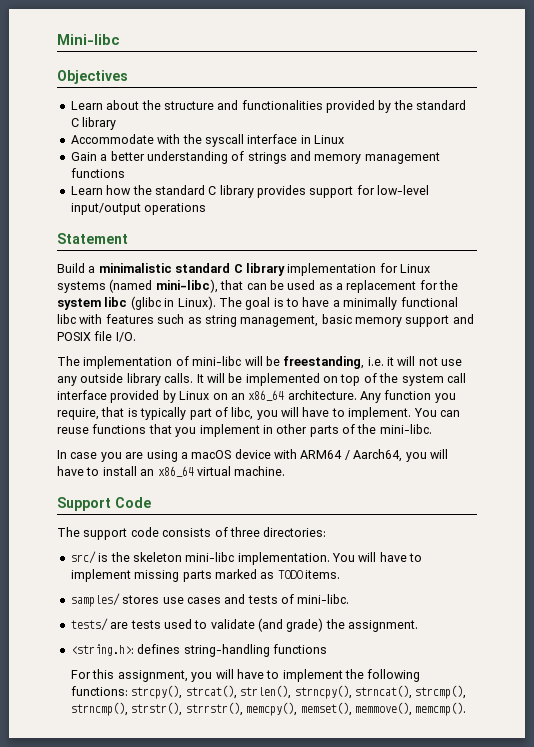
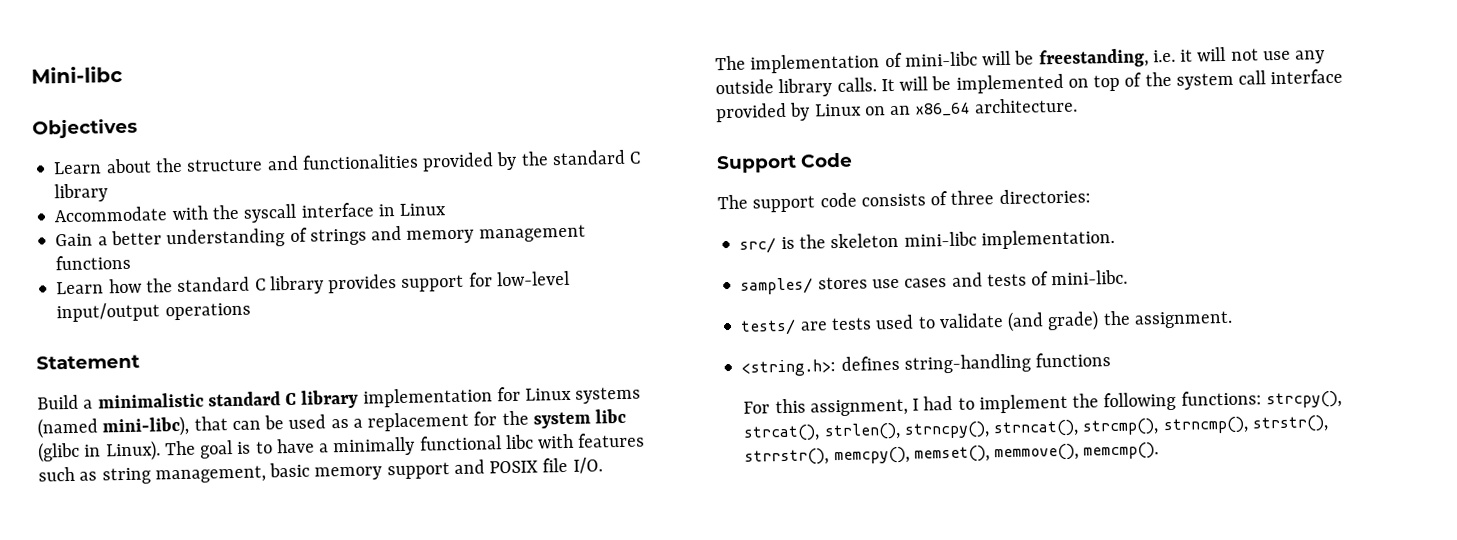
[360,390,456,403] [57,407,460,420] [57,424,432,437] [57,449,448,462] [57,466,286,477] Any function you require, that is typically part of libc, you will have to implement. You can reuse functions that you implement in other parts of the mini-libc. // In case you are using a macOS device with ARM64 / Aarch64, you will have to install an x86_64 virtual machine. -> (1078, 105) none
[332,552,423,562] [70,569,340,582] You will have to implement missing parts marked as TODO items. -> (1115, 239) none
[191,669,264,682] you will have -> [912,395,954,411] I had

